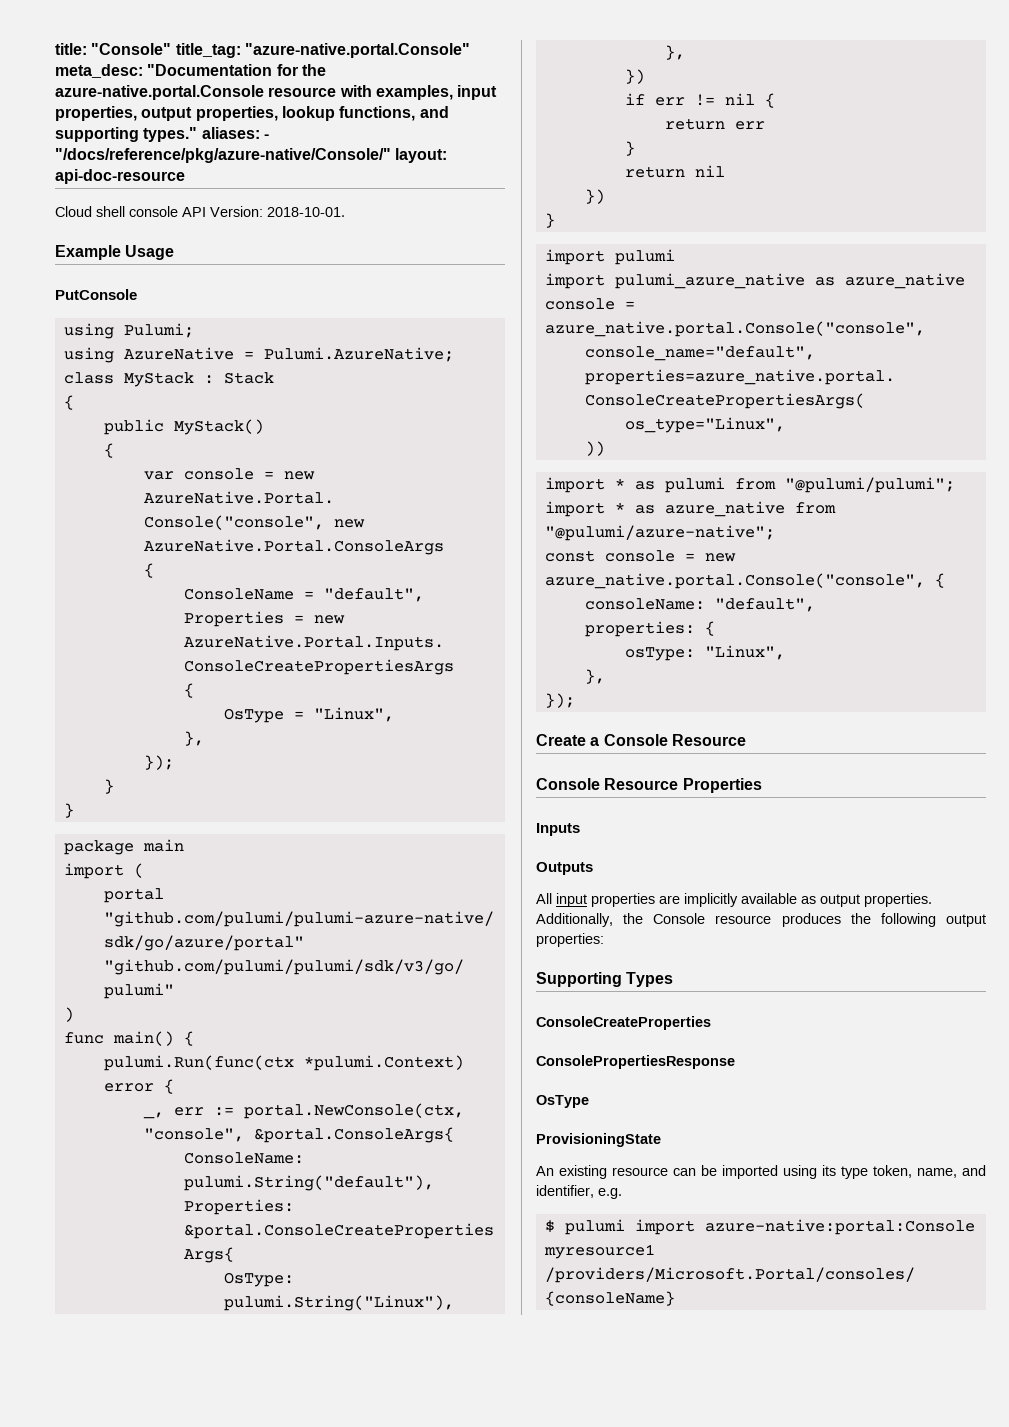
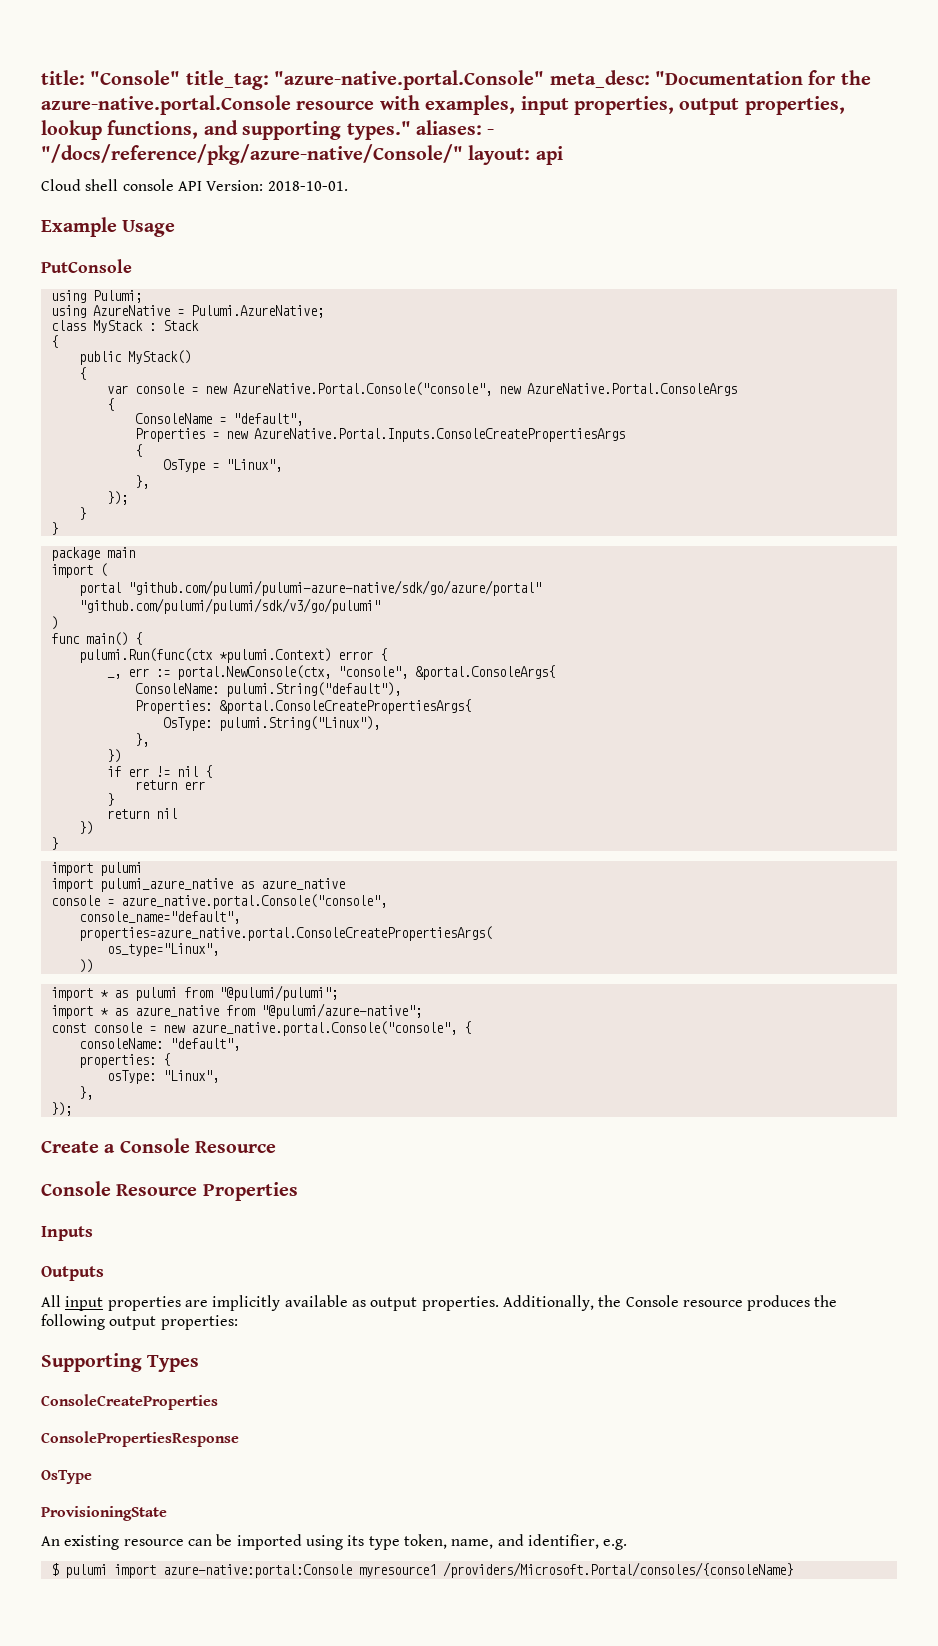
[55,169,185,184] api-doc-resource -> [535,146,563,165] api

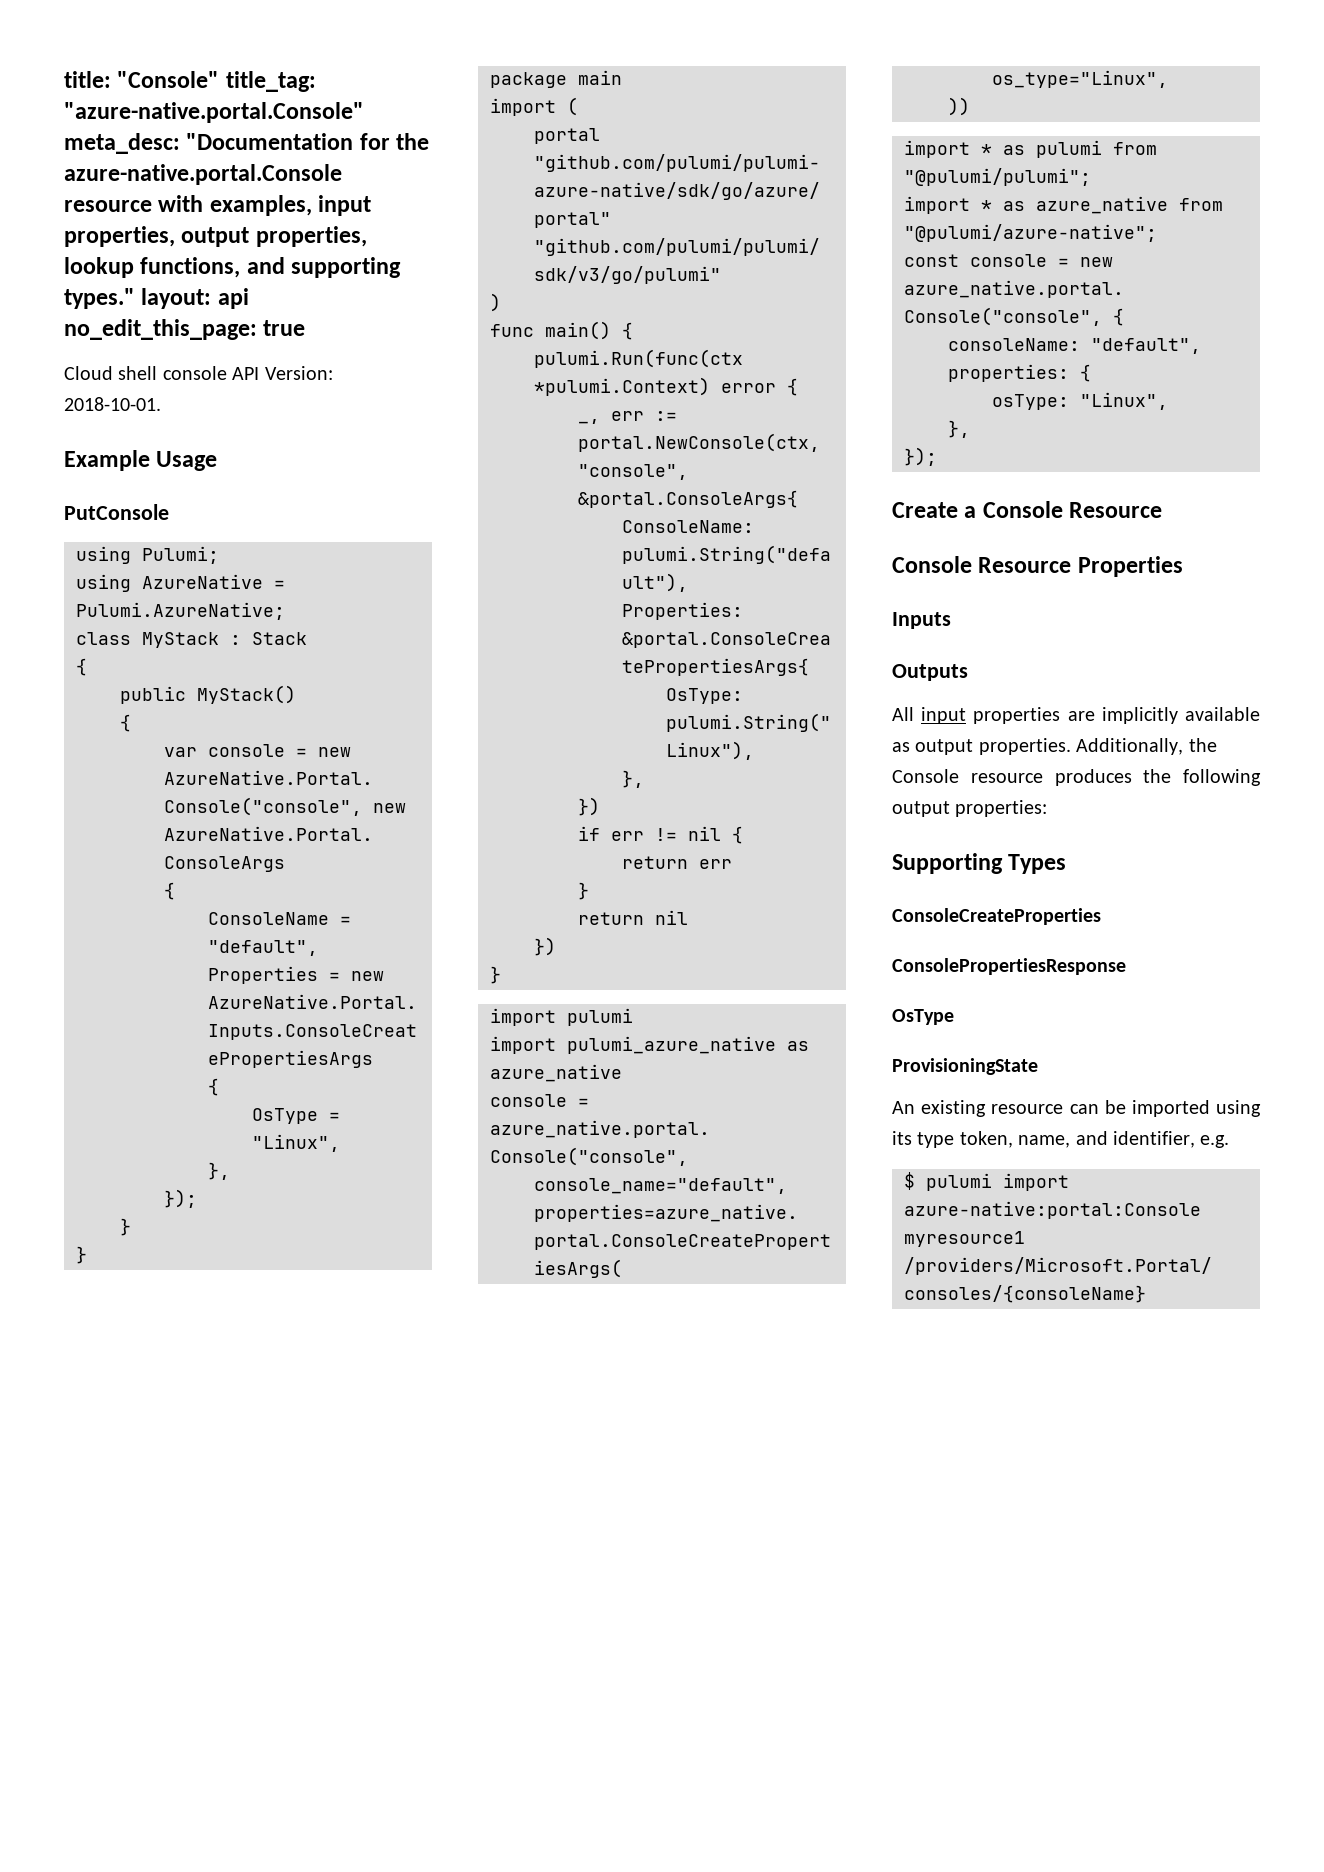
[416,120,495,135] [41,144,463,165] aliases: - "/docs/reference/pkg/azure-native/Console/" -> (135, 298) none
(563, 155) none -> [64,319,306,340] no_edit_this_page: true

